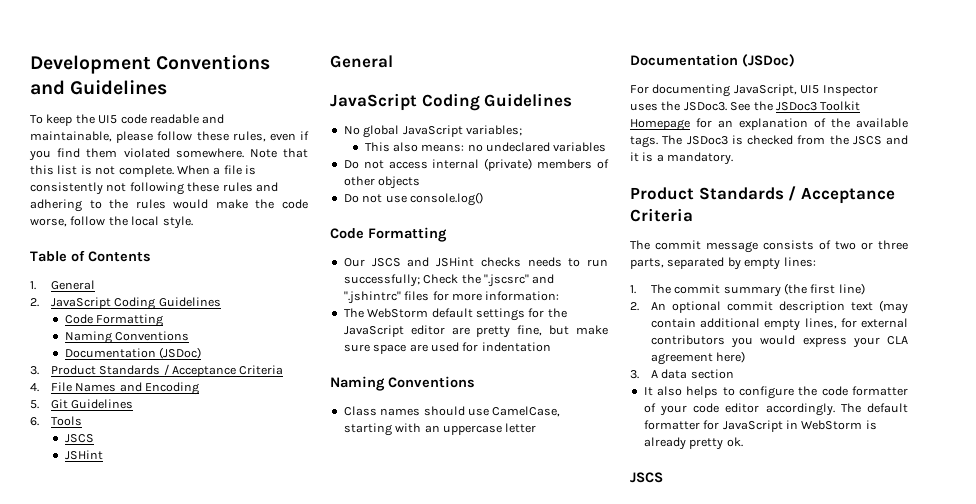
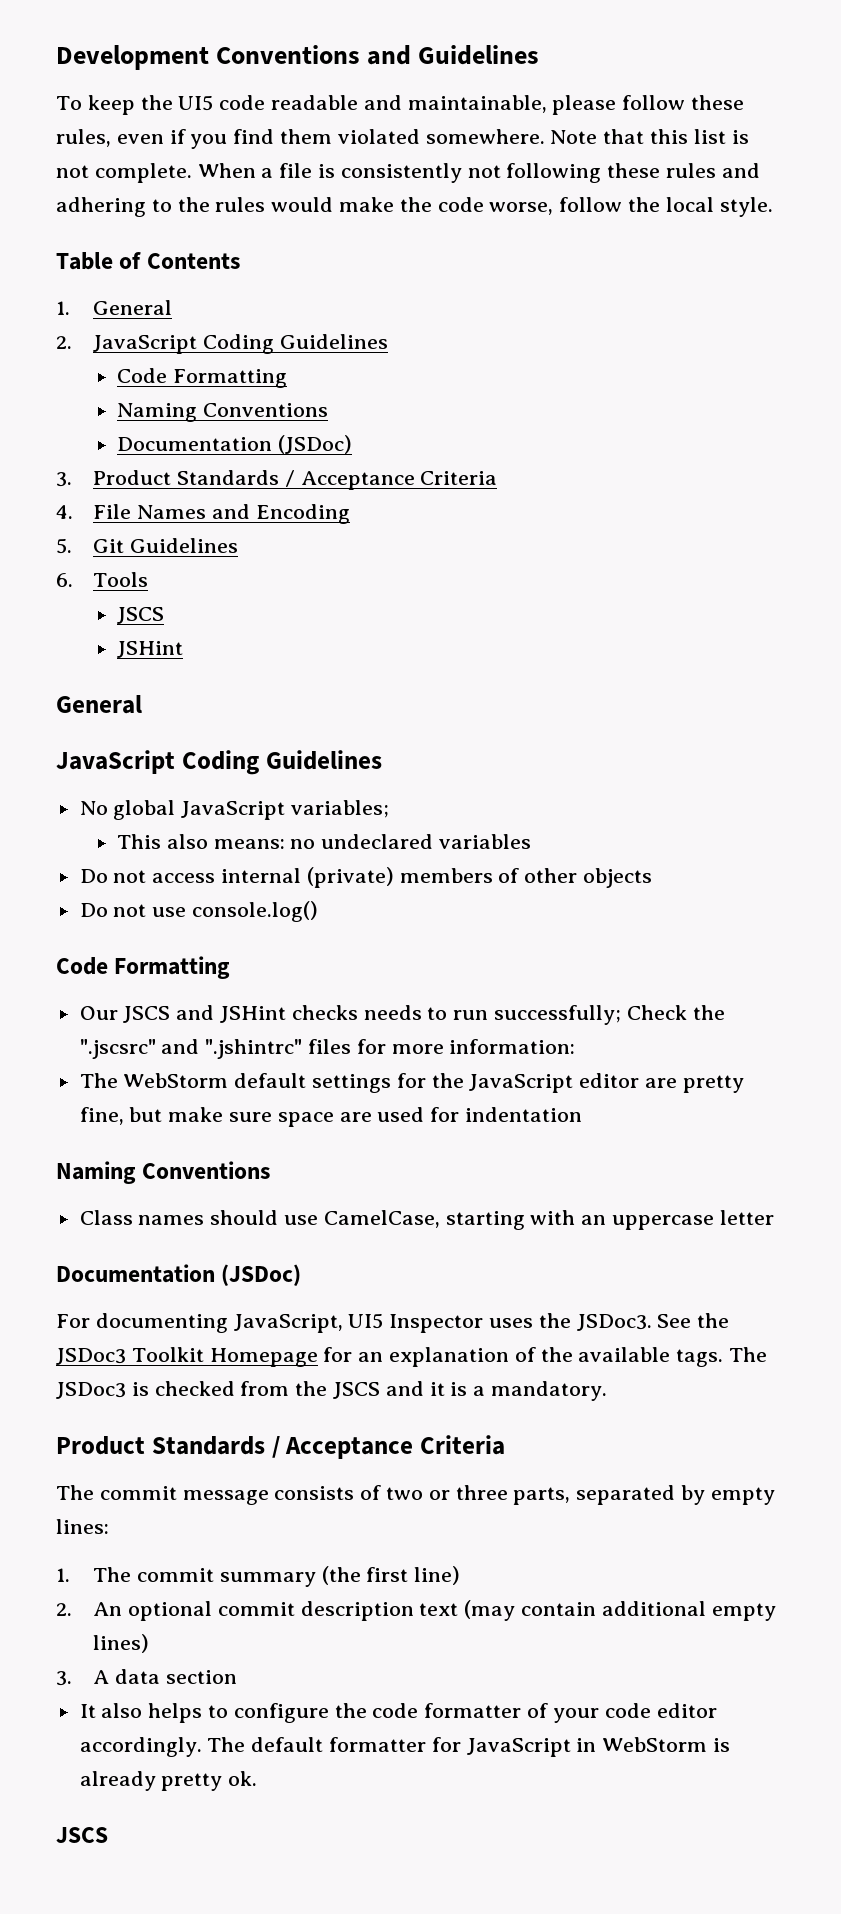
[804,318,908,329] [650,335,908,348] [650,351,746,365] lines, for external contributors you would express your CLA agreement here) -> [93,1634,150,1653] lines)

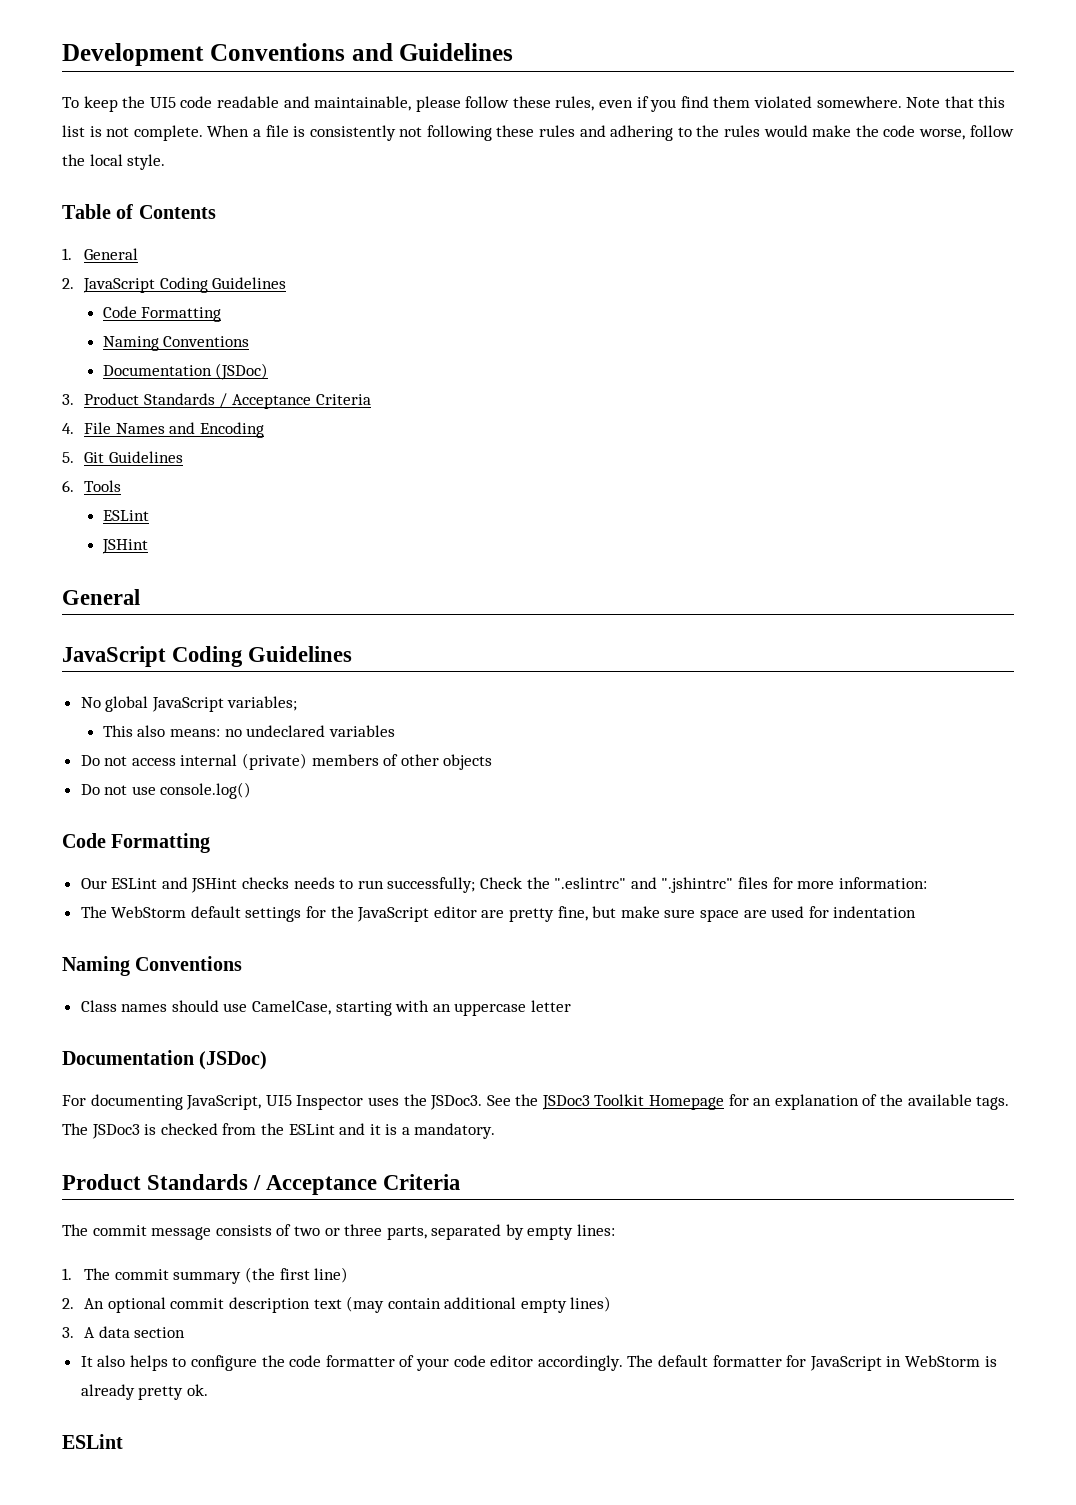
[116,607,164,624] JSCS -> [102,510,149,521] ESLint
[123,1006,171,1023] JSCS -> [111,878,158,889] ESLint
[79,1039,156,1059] ".jscsrc" -> [554,877,627,889] ".eslintrc"
[333,1382,381,1399] JSCS -> [288,1124,335,1135] ESLint
[56,1827,108,1843] JSCS -> [62,1434,123,1449] ESLint

